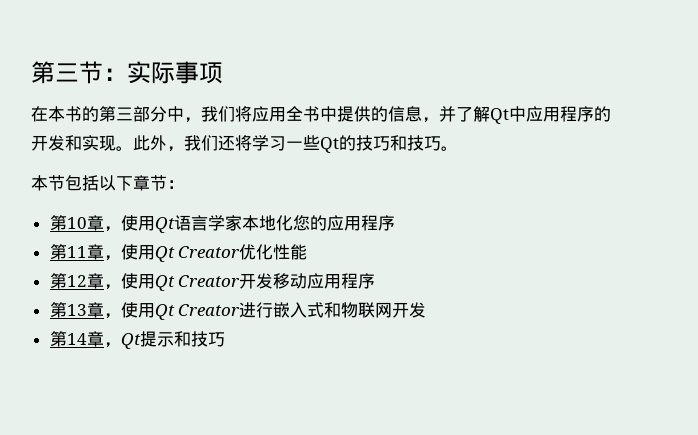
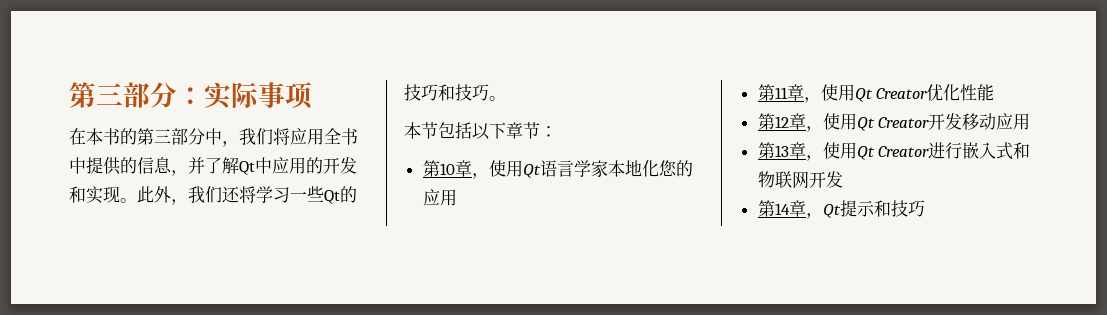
[31,61,103,84] 第三节 -> [69,82,177,108] 第三部分
[560,106,594,122] 程序 -> (306, 165) none
[360,215,395,231] 程序 -> (457, 197) none
[341,273,376,289] 程序 -> (1031, 121) none

